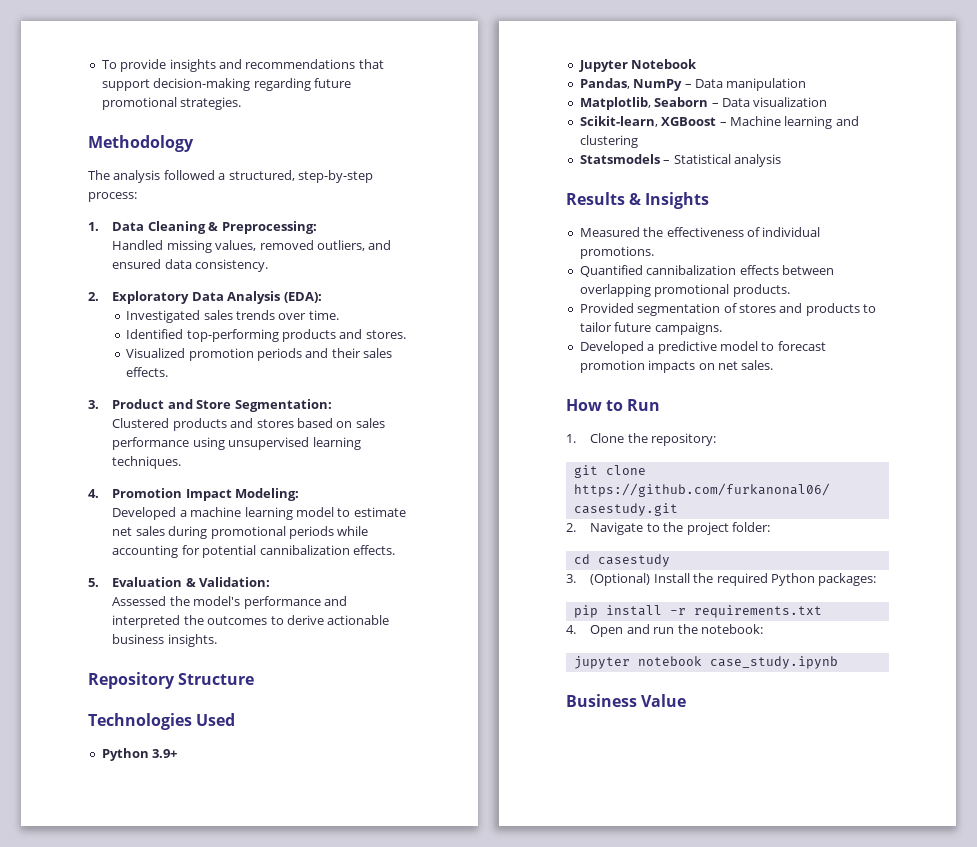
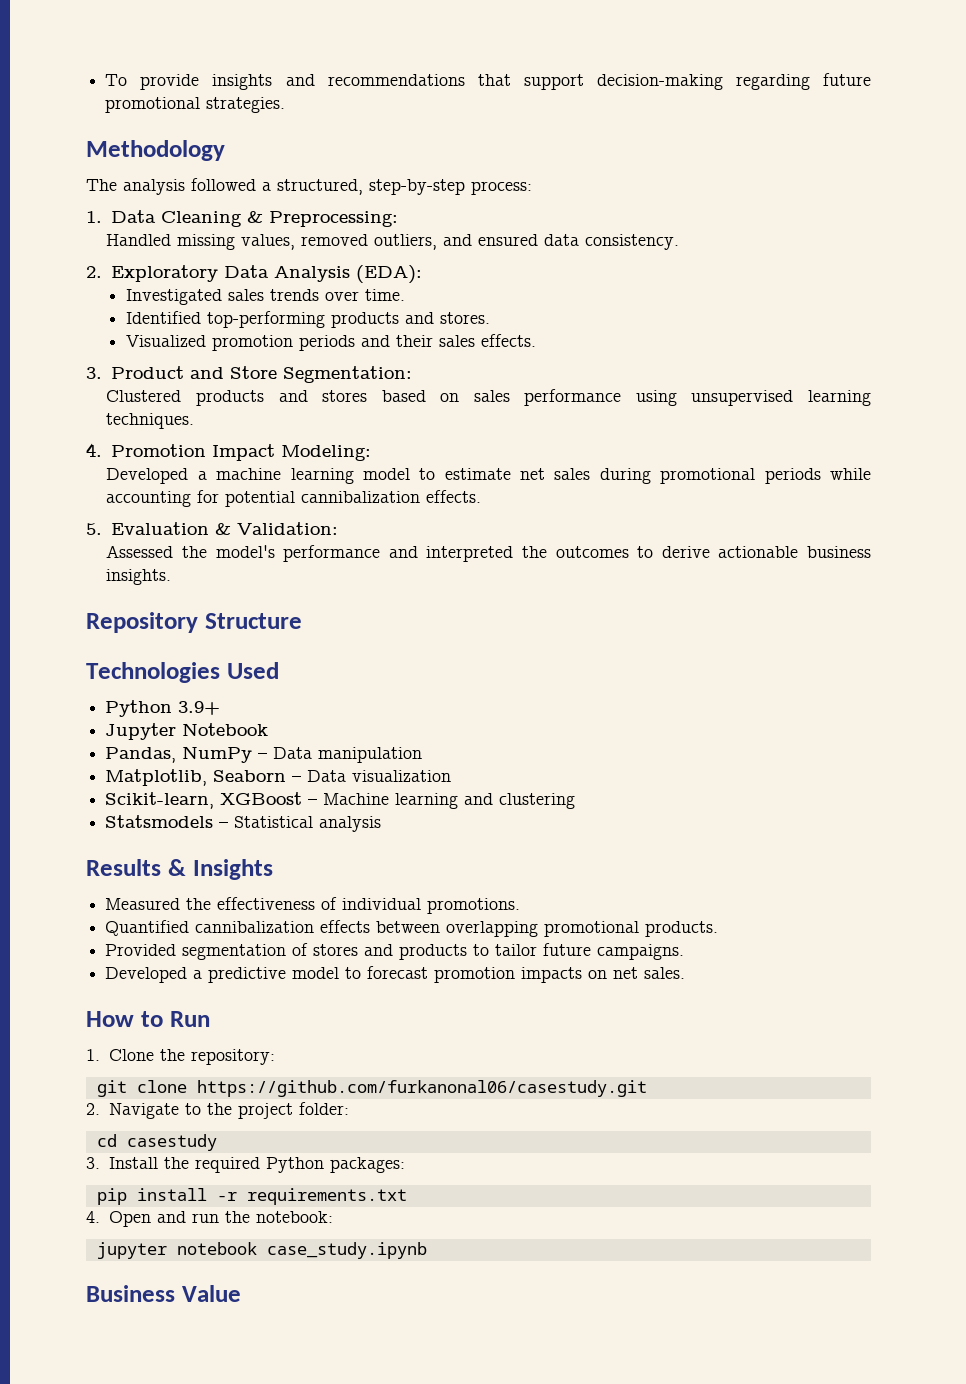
[590,573,651,586] (Optional) -> (100, 1163) none

